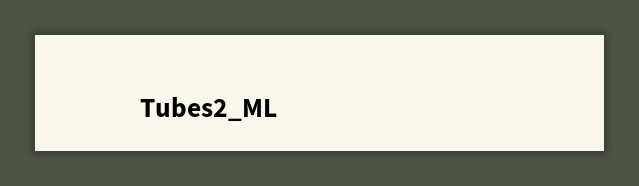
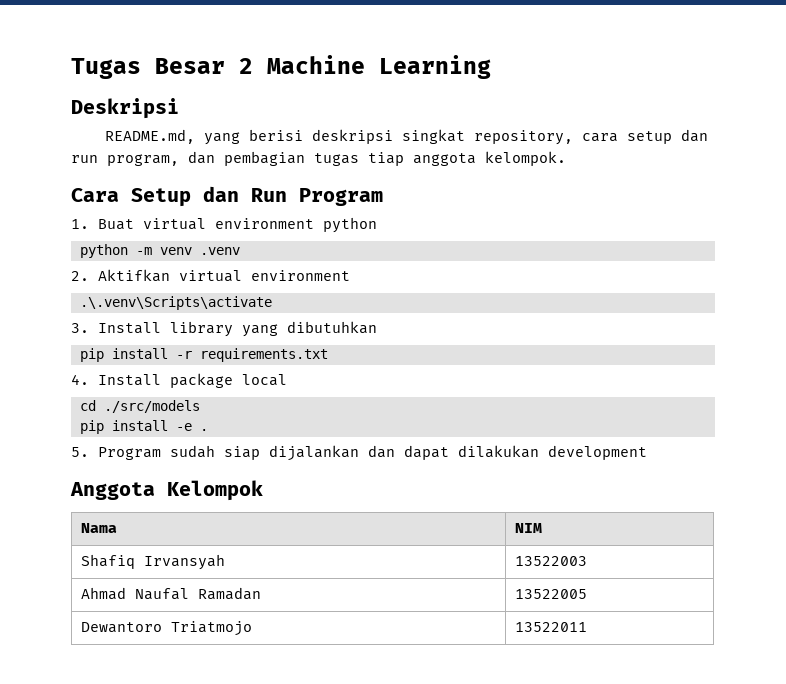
[140,97,277,121] Tubes2_ML -> [71,55,491,79] [71,98,179,119] [104,129,708,145] [71,151,566,166] [71,186,383,207] [71,217,378,233] [79,244,240,258] [71,269,351,282] [79,296,272,310] [71,321,378,337] [79,348,328,362] [71,373,288,388] [79,400,200,413] [79,420,208,434] [71,445,648,461] [70,480,263,501] [80,523,117,533] [514,523,542,533] [80,554,225,570] [514,556,587,566] [80,587,261,600] [514,589,587,599] [80,621,252,636] [514,622,587,632] Tugas Besar 2 Machine Learning // Deskripsi // README.md, yang berisi deskripsi singkat repository, cara setup dan run program, dan pembagian tugas tiap anggota kelompok. // Cara Setup dan Run Program // 1. Buat virtual environment python // python -m venv .venv // 2. Aktifkan virtual environment // .\.venv\Scripts\activate // 3. Install library yang dibutuhkan // pip install -r requirements.txt // 4. Install package local // cd ./src/models // pip install -e . // 5. Program sudah siap dijalankan dan dapat dilakukan development // Anggota Kelompok // Nama | NIM // Shafiq Irvansyah | 13522003 // Ahmad Naufal Ramadan | 13522005 // Dewantoro Triatmojo | 13522011

